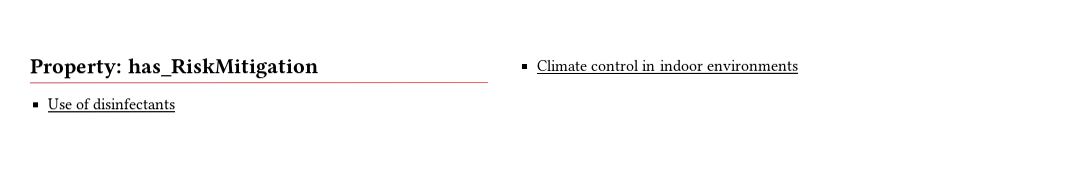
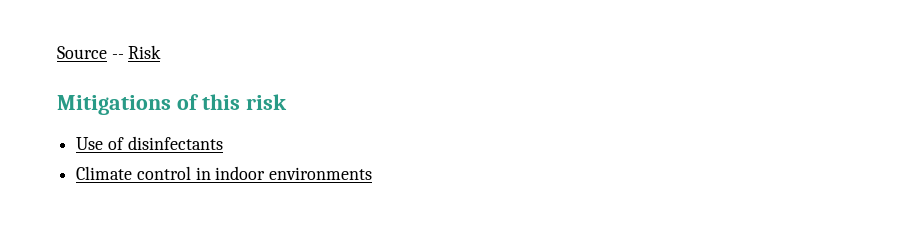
[29,58,319,79] Property: has_RiskMitigation -> [57,45,162,59] [57,94,287,115] Source -- Risk // Mitigations of this risk

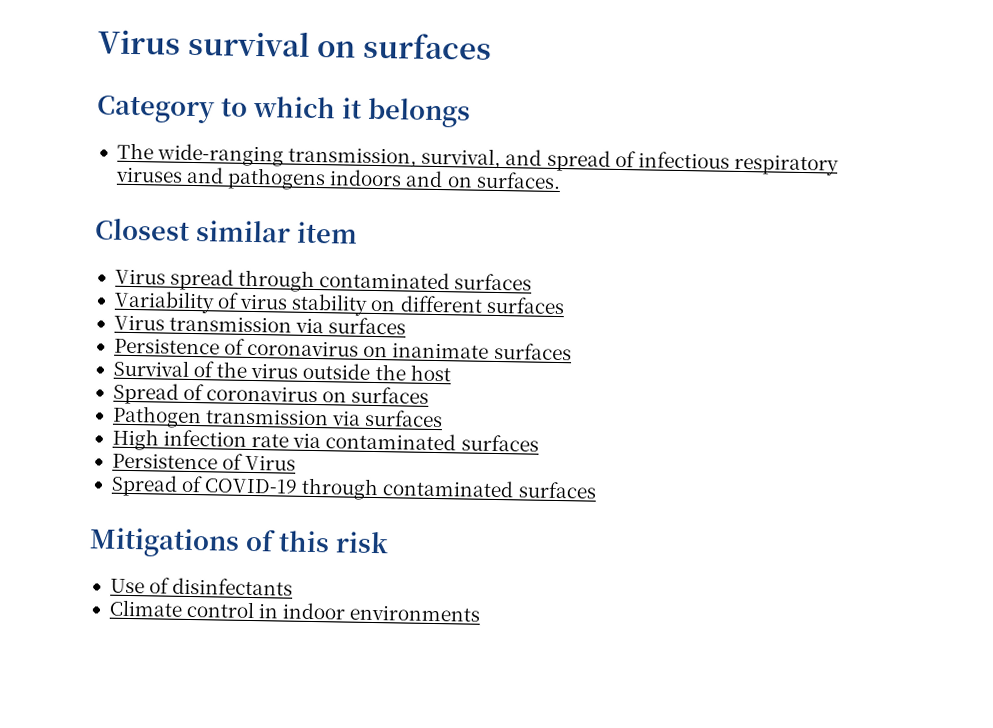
[57,45,162,59] Source -- Risk -> [98,29,492,60] [96,95,471,128] [116,142,839,176] [114,166,561,191] [94,218,358,244] [114,268,533,293] [113,290,565,316] [113,314,407,335] [113,337,572,361] [112,359,451,382] [112,382,430,405] [111,405,444,429] [111,428,539,452] [111,452,297,471] [110,474,597,501] Virus survival on surfaces // Category to which it belongs // The wide-ranging transmission, survival, and spread of infectious respiratory viruses and pathogens indoors and on surfaces. // Closest similar item // Virus spread through contaminated surfaces // Variability of virus stability on different surfaces // Virus transmission via surfaces // Persistence of coronavirus on inanimate surfaces // Survival of the virus outside the host // Spread of coronavirus on surfaces // Pathogen transmission via surfaces // High infection rate via contaminated surfaces // Persistence of Virus // Spread of COVID-19 through contaminated surfaces

